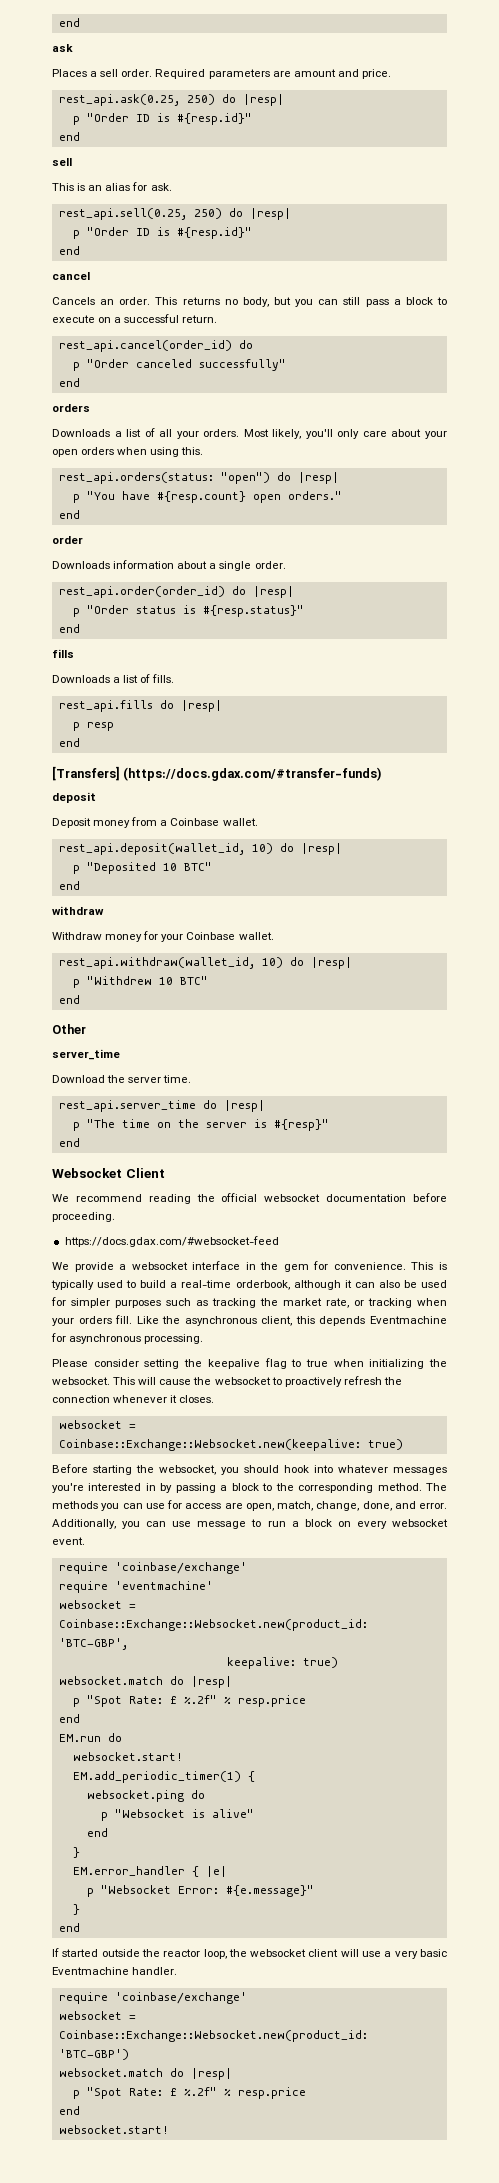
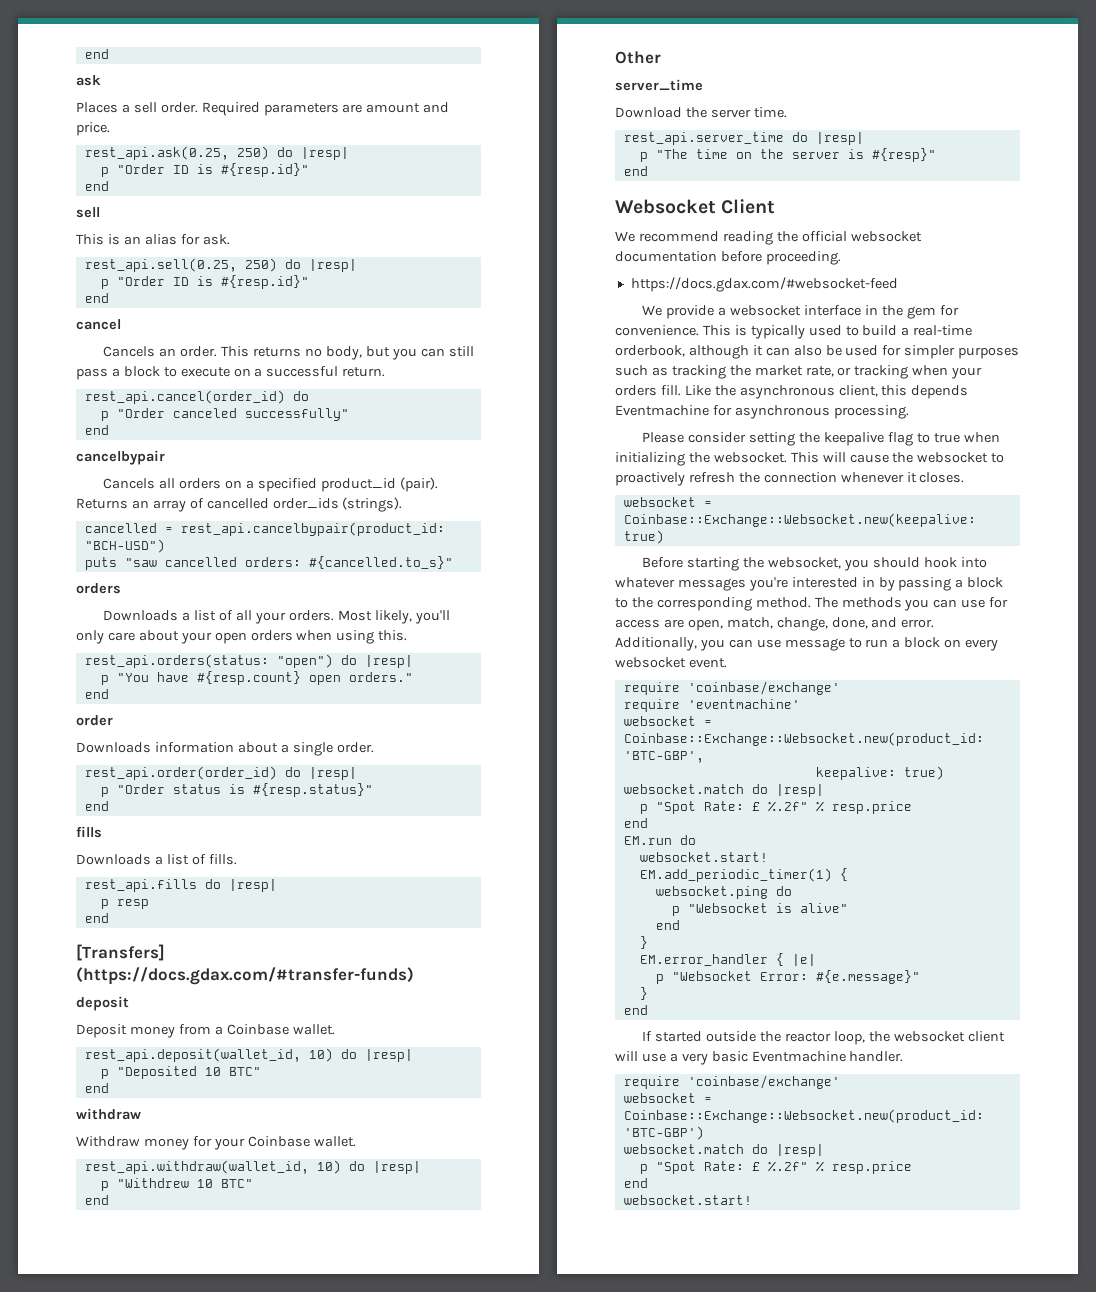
(80, 382) none -> [76,450,165,465] [103,477,438,492] [76,497,403,512] [84,522,445,536] [84,539,165,553] [84,556,453,570] // cancelbypair // Cancels all orders on a specified product_id (pair). Returns an array of cancelled order_ids (strings). // cancelled = rest_api.cancelbypair(product_id: "BCH-USD") // puts "saw cancelled orders: #{cancelled.to_s}"

